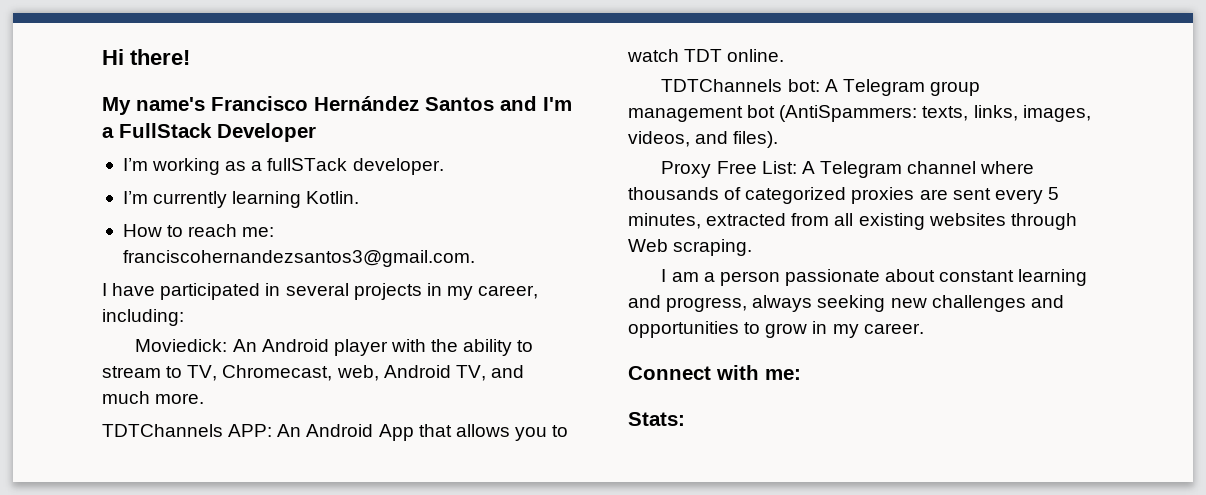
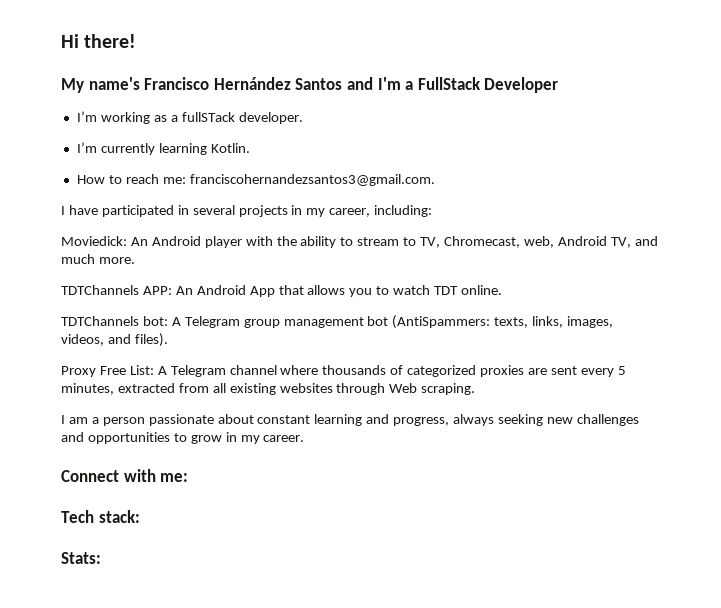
(801, 374) none -> [61,510,140,523] // Tech stack:

